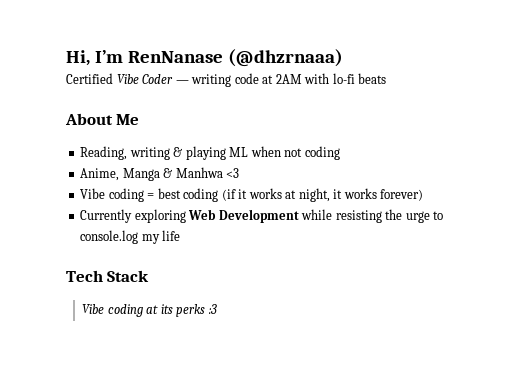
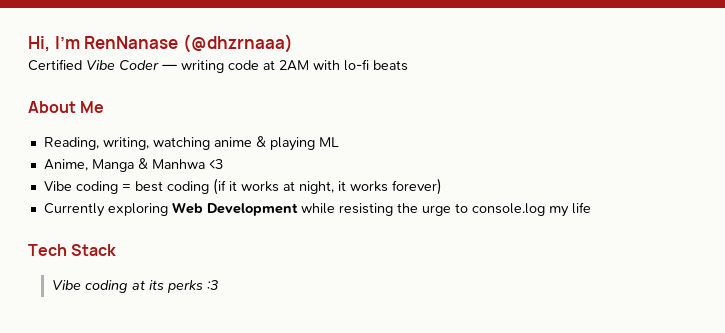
[129,147,170,160] writing -> [102,137,252,150] writing, watching anime
[250,146,340,160] when not coding -> (339, 142) none

